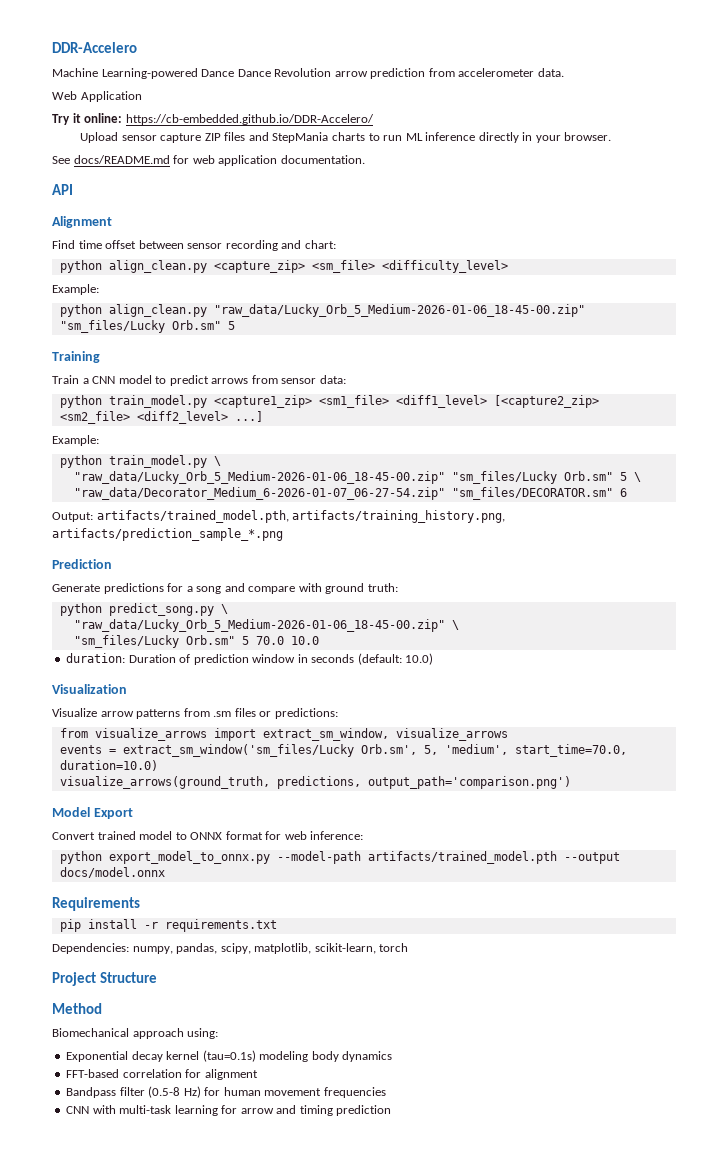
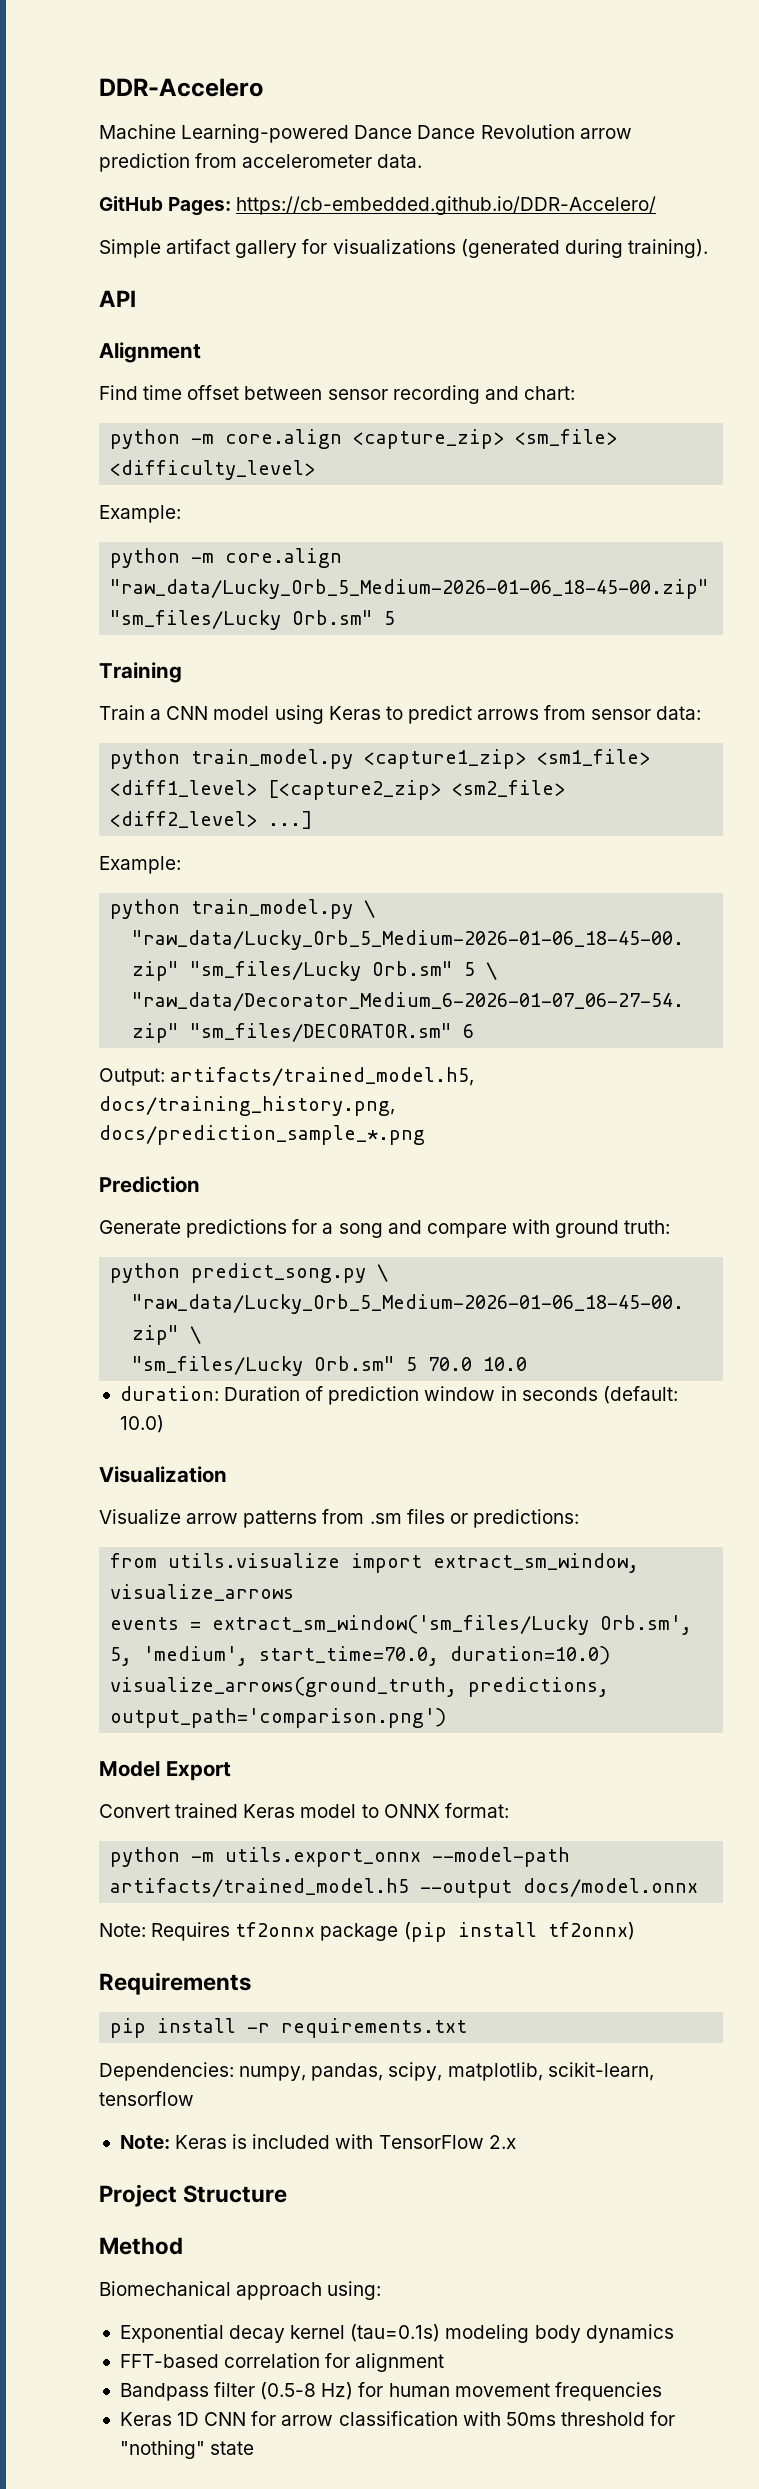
[52,91,142,102] [52,113,374,125] [80,132,612,143] [52,155,365,166] Web Application // Try it online: https://cb-embedded.github.io/DDR-Accelero/ // Upload sensor capture ZIP files and StepMania charts to run ML inference directly in your browser. // See docs/README.md for web application documentation. -> [99,196,657,216] [99,239,708,258] GitHub Pages: https://cb-embedded.github.io/DDR-Accelero/ // Simple artifact gallery for visualizations (generated during training).
[108,260,207,273] align_clean.py -> [191,429,343,449] -m core.align
[108,304,207,317] align_clean.py -> [191,548,343,568] -m core.align
(152, 379) none -> [274,705,381,724] using Keras
[96,510,506,523] [52,528,283,541] artifacts/trained_model.pth, artifacts/training_history.png, artifacts/prediction_sample_*.png -> [170,1067,475,1086] [99,1096,395,1116] [99,1125,425,1145] artifacts/trained_model.h5, docs/training_history.png, docs/prediction_sample_*.png
[94,728,207,741] visualize_arrows -> [168,1553,341,1568] utils.visualize
(136, 835) none -> [243,1804,296,1818] Keras
[225,831,364,840] [59,851,620,864] [59,867,165,878] format for web inference: // python export_model_to_onnx.py --model-path artifacts/trained_model.pth --output docs/model.onnx -> [444,1803,509,1818] [110,1847,571,1867] [110,1878,699,1898] [99,1922,635,1942] format: // python -m utils.export_onnx --model-path artifacts/trained_model.h5 --output docs/model.onnx // Note: Requires tf2onnx package (pip install tf2onnx)
[379,943,409,952] torch -> [99,2091,194,2106] [119,2134,516,2149] tensorflow // Note: Keras is included with TensorFlow 2.x
[66,1105,392,1116] CNN with multi-task learning for arrow and timing prediction -> [119,2411,676,2426] [119,2440,255,2459] Keras 1D CNN for arrow classification with 50ms threshold for "nothing" state

